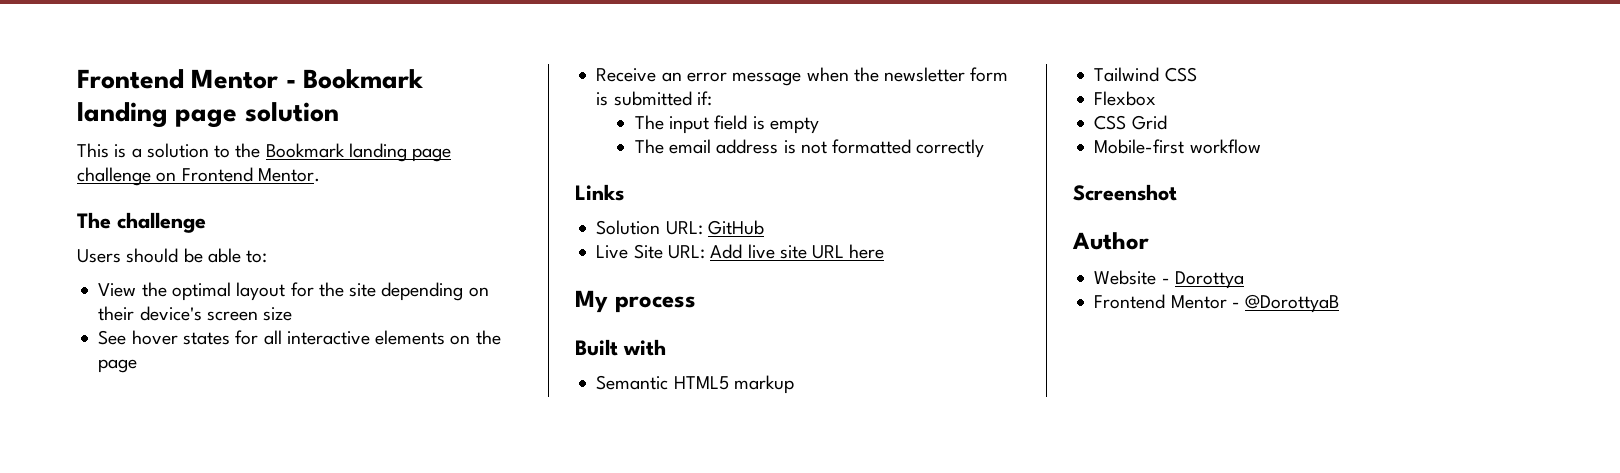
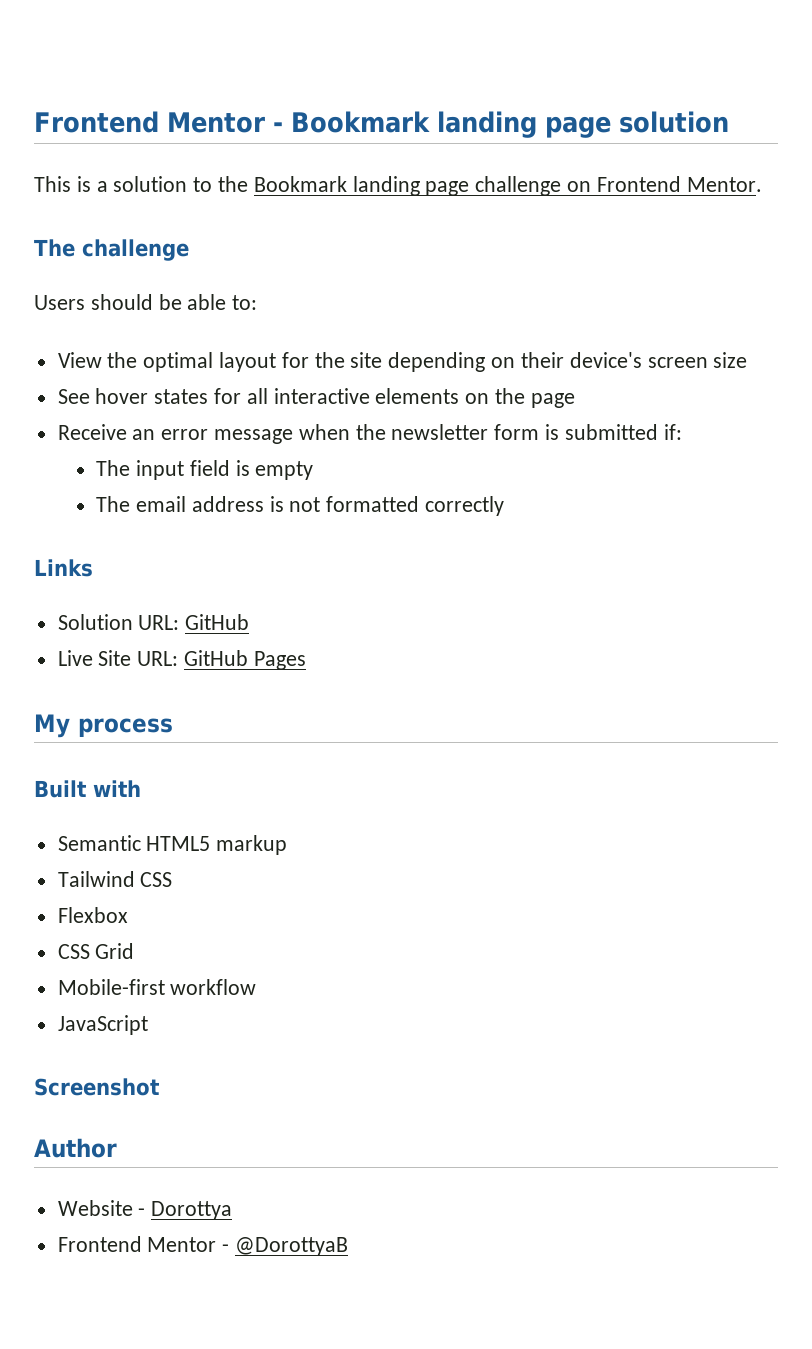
[710,244,885,259] Add live site URL here -> [184,650,306,670] GitHub Pages
(1261, 146) none -> [57,1015,148,1035] // JavaScript

